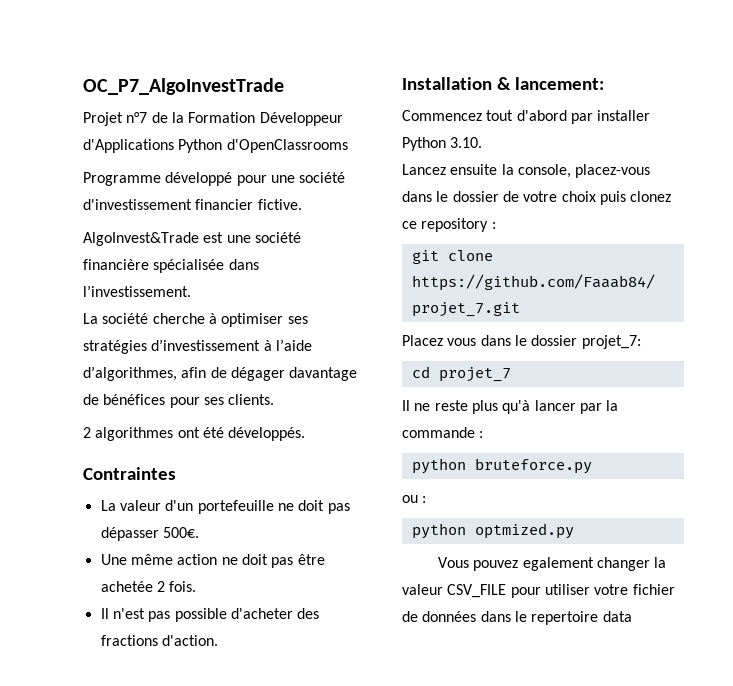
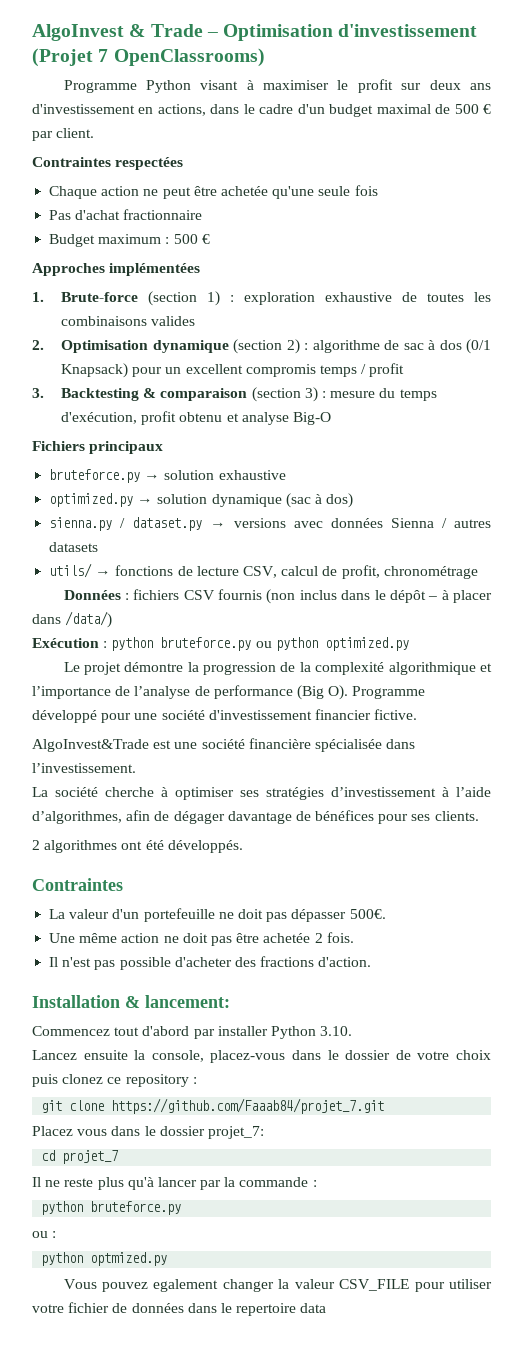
[83,78,284,95] [83,112,343,126] [83,139,348,153] OC_P7_AlgoInvestTrade // Projet n°7 de la Formation Développeur d'Applications Python d'OpenClassrooms // -> [32,24,478,41] [32,48,265,67] [63,79,492,93] [32,104,491,117] [32,128,95,141] [32,157,184,170] [49,185,378,199] [49,209,203,220] [49,234,210,247] [32,263,201,276] [32,291,491,306] [61,316,196,326] [32,339,491,354] [61,363,405,378] [32,387,437,402] [61,411,331,425] [32,441,164,454] [49,469,286,483] [49,493,354,508] [49,517,492,531] [49,542,99,552] [49,563,478,579] [63,589,492,604] [32,611,113,628] [32,637,409,651] [63,662,493,675] [32,685,349,700] AlgoInvest & Trade – Optimisation d'investissement (Projet 7 OpenClassrooms) // Programme Python visant à maximiser le profit sur deux ans d'investissement en actions, dans le cadre d'un budget maximal de 500 € par client. // Contraintes respectées // Chaque action ne peut être achetée qu'une seule fois // Pas d'achat fractionnaire // Budget maximum : 500 € // Approches implémentées // 1. Brute-force (section 1) : exploration exhaustive de toutes les combinaisons valides // 2. Optimisation dynamique (section 2) : algorithme de sac à dos (0/1 Knapsack) pour un excellent compromis temps / profit // 3. Backtesting & comparaison (section 3) : mesure du temps d'exécution, profit obtenu et analyse Big-O // Fichiers principaux // bruteforce.py → solution exhaustive // optimized.py → solution dynamique (sac à dos) // sienna.py / dataset.py → versions avec données Sienna / autres datasets // utils/ → fonctions de lecture CSV, calcul de profit, chronométrage // Données : fichiers CSV fournis (non inclus dans le dépôt – à placer dans /data/) // Exécution : python bruteforce.py ou python optimized.py // Le projet démontre la progression de la complexité algorithmique et l’importance de l’analyse de performance (Big O).

